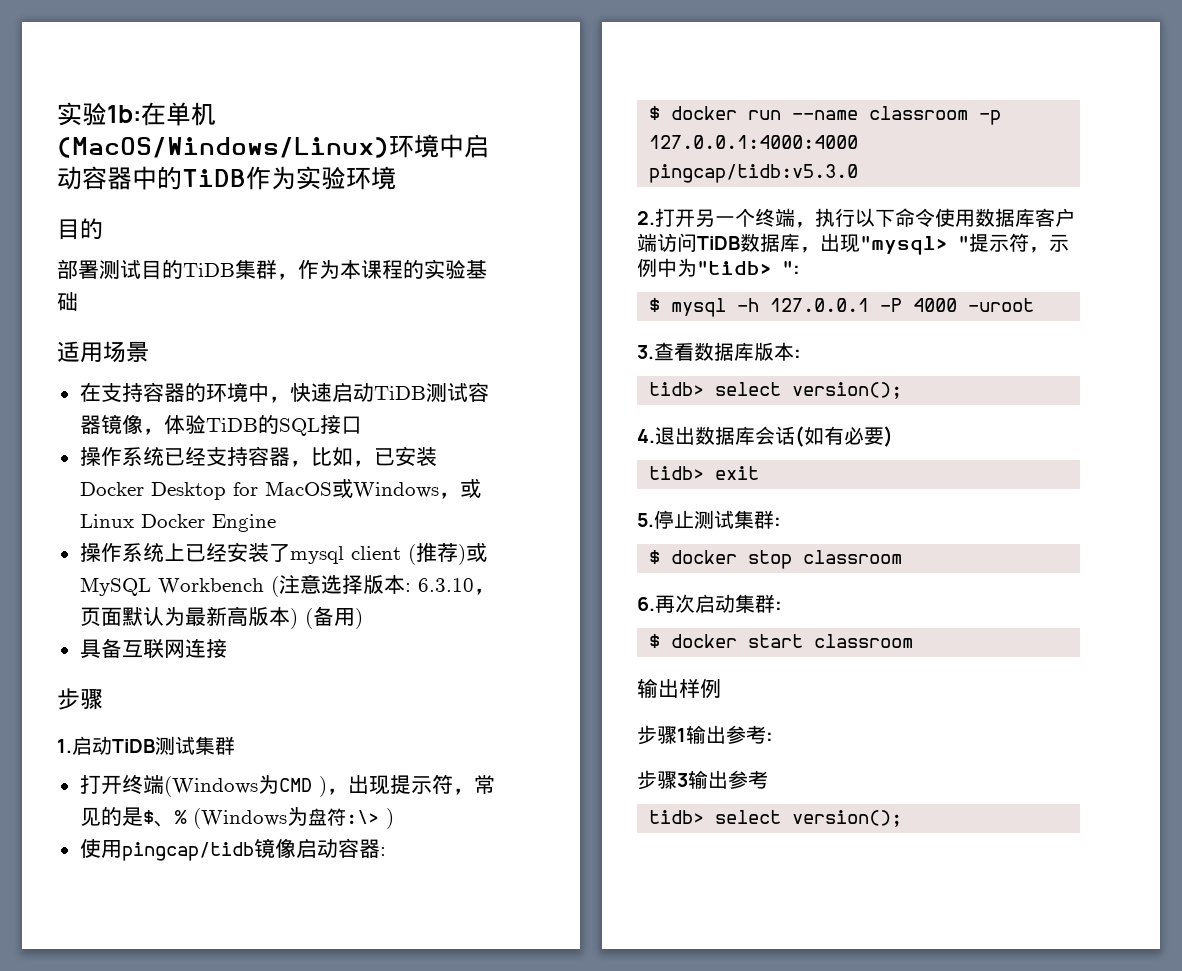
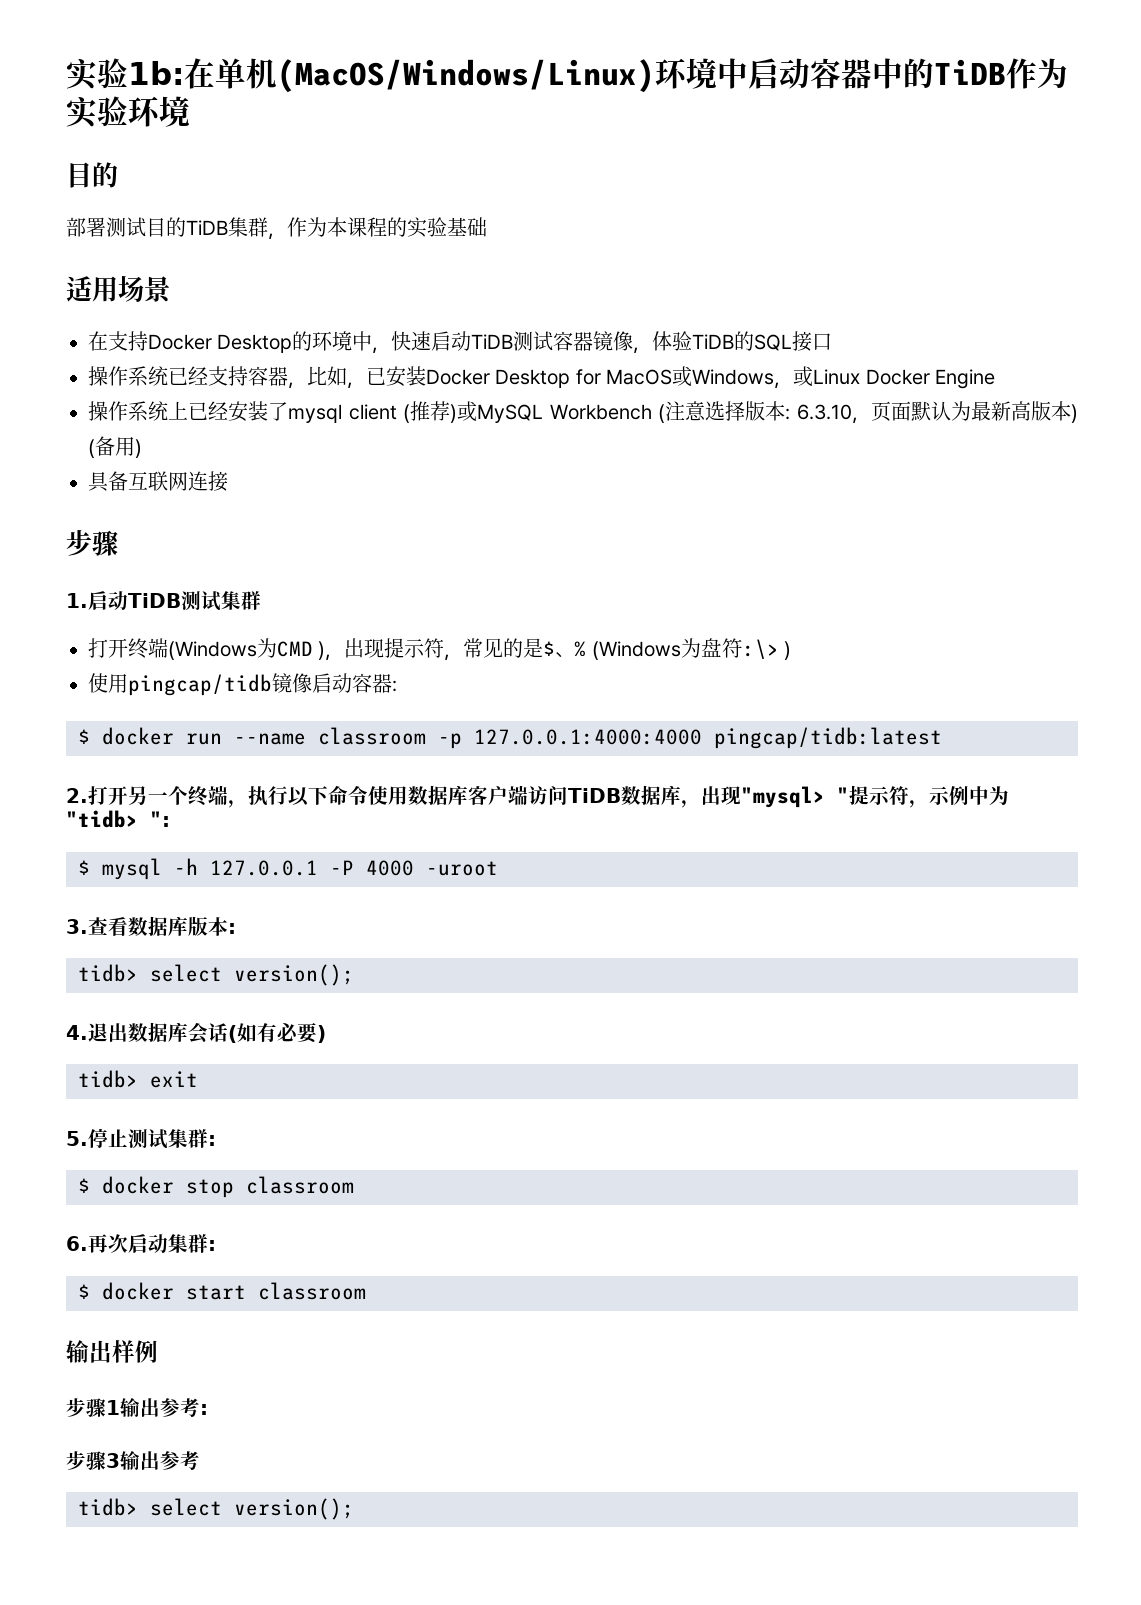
[142,382,185,402] 容器 -> [148,334,293,353] Docker Desktop
[649,164,859,183] pingcap/tidb:v5.3.0 -> [714,727,942,749] pingcap/tidb:latest

